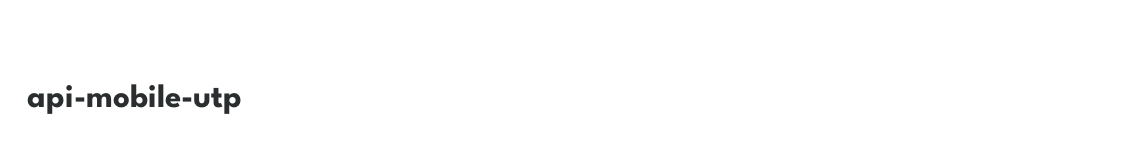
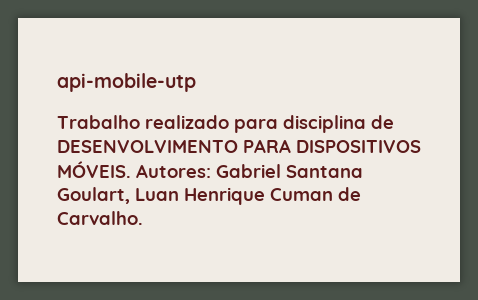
(242, 99) none -> [57,115,394,133] [57,139,421,153] [57,161,363,178] [57,187,361,205] [57,211,143,225] // Trabalho realizado para disciplina de DESENVOLVIMENTO PARA DISPOSITIVOS MÓVEIS. Autores: Gabriel Santana Goulart, Luan Henrique Cuman de Carvalho.

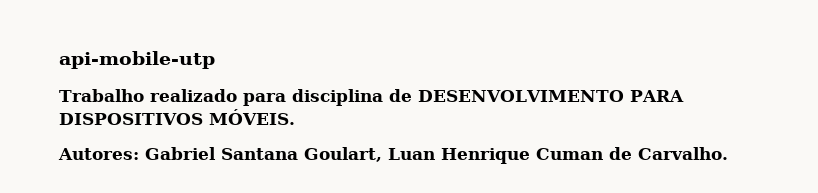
(131, 169) none -> (295, 117) //

